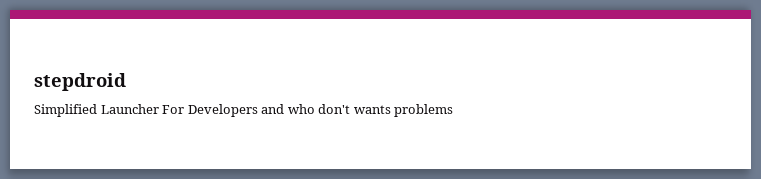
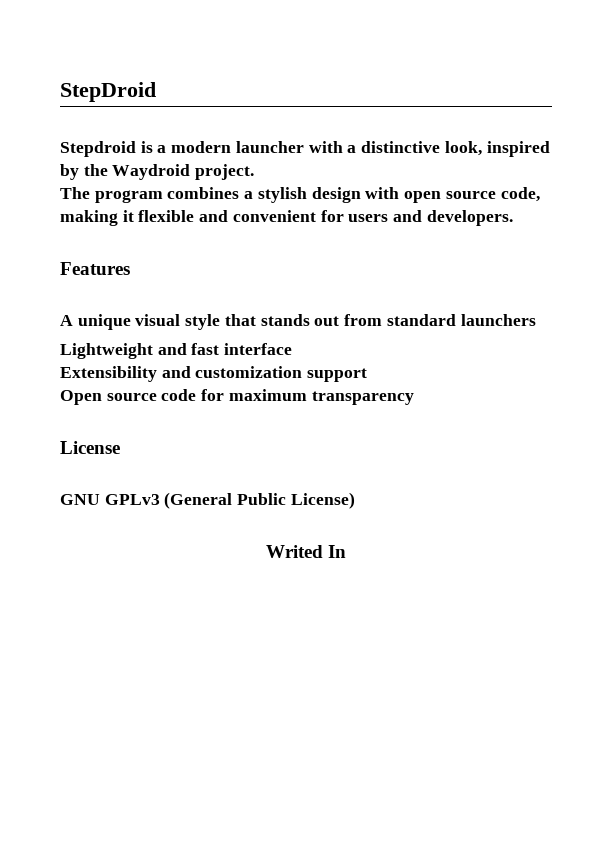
[34,73,126,91] [34,104,454,117] stepdroid // Simplified Launcher For Developers and who don't wants problems -> [60,82,156,102] [60,141,550,157] [60,164,255,180] [60,187,540,203] [60,210,513,226] [60,262,130,275] [60,314,536,330] [60,343,293,359] [60,366,368,382] [60,389,414,405] [60,441,120,454] [60,492,355,509] [265,545,347,558] StepDroid // Stepdroid is a modern launcher with a distinctive look, inspired by the Waydroid project. // The program combines a stylish design with open source code, making it flexible and convenient for users and developers. // Features // A unique visual style that stands out from standard launchers // Lightweight and fast interface // Extensibility and customization support // Open source code for maximum transparency // License // GNU GPLv3 (General Public License) // Writed In

